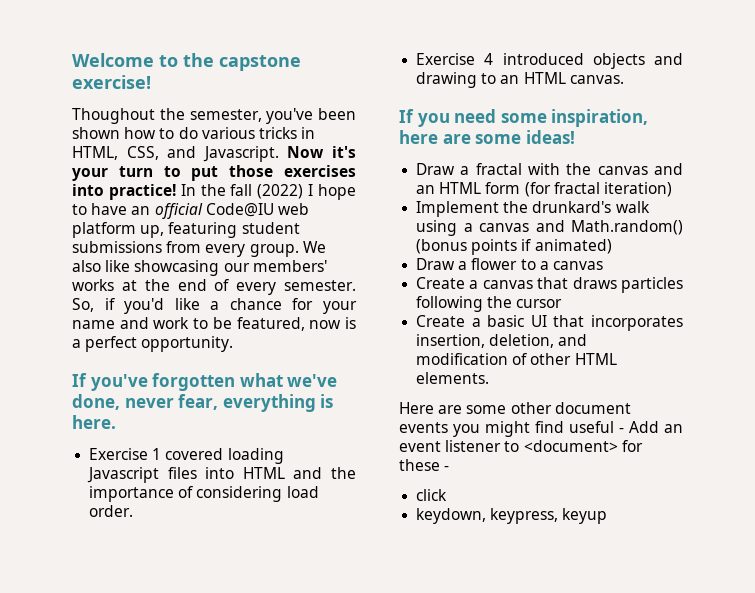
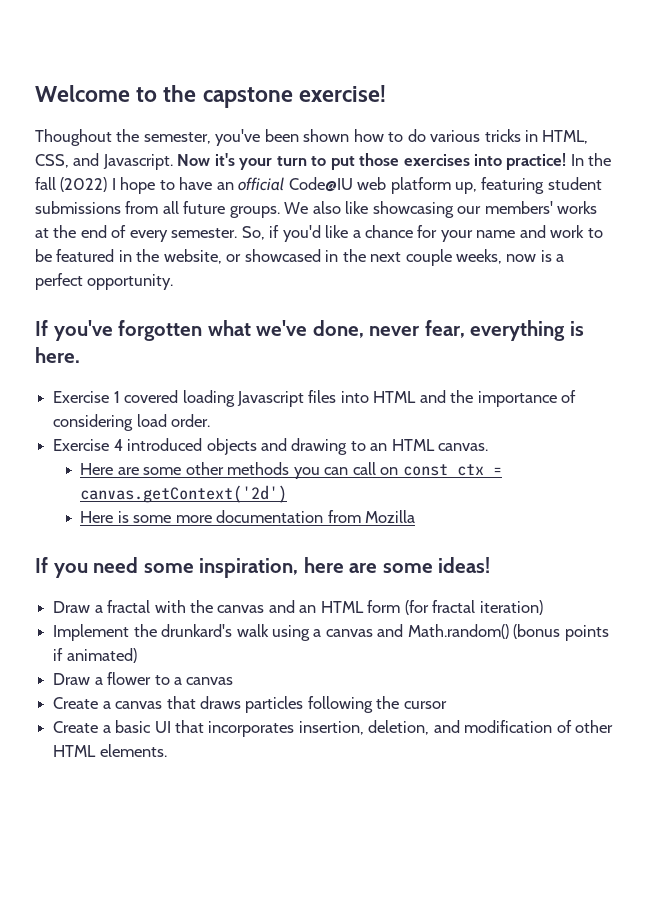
[205,244,299,257] every group. -> [162,201,280,218] all future groups.
[236,317,305,331] featured, -> [56,249,503,266] featured in the website, or showcased in the next couple weeks,
(624, 79) none -> [80,462,502,479] [80,485,288,503] [80,510,416,523] // Here are some other methods you can call on const ctx = canvas.getContext('2d') // Here is some more documentation from Mozilla
[399,402,631,414] [399,421,683,437] [399,440,643,452] [399,459,450,471] [416,489,448,501] [416,508,608,524] // Here are some other document events you might find useful - Add an event listener to <document> for these - // click // keydown, keypress, keyup -> (167, 750) none

